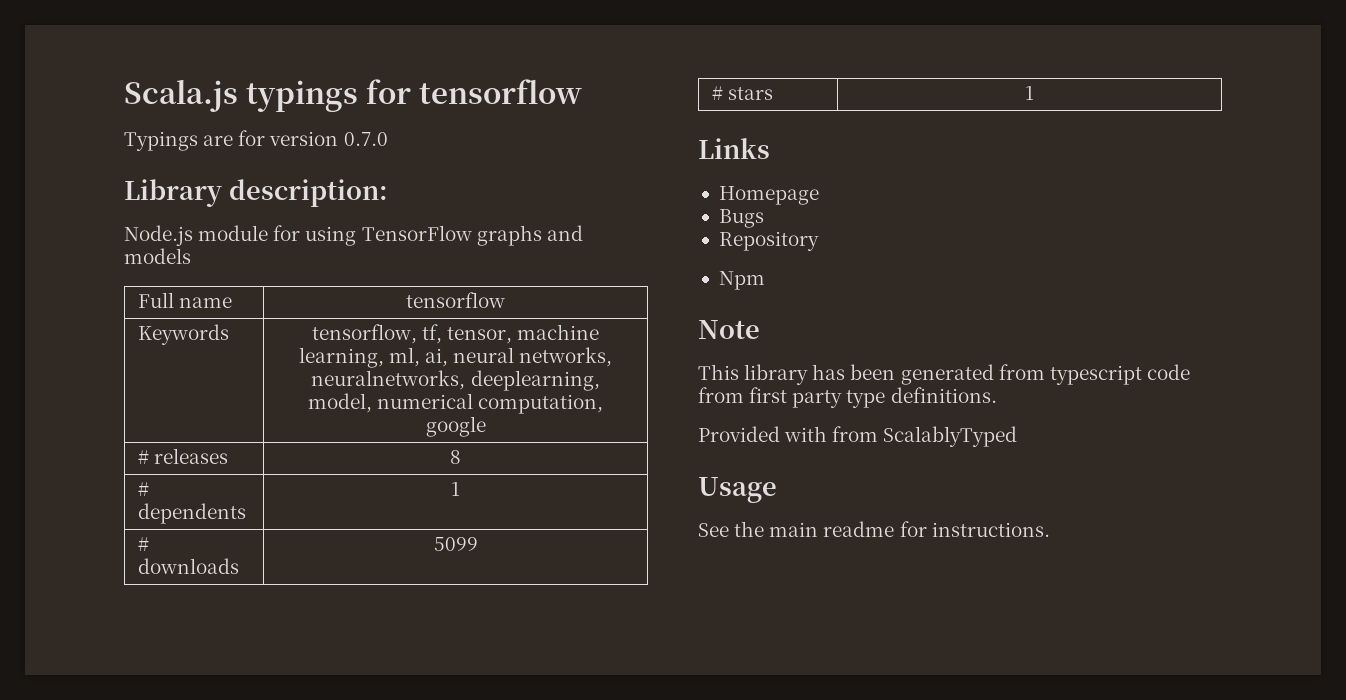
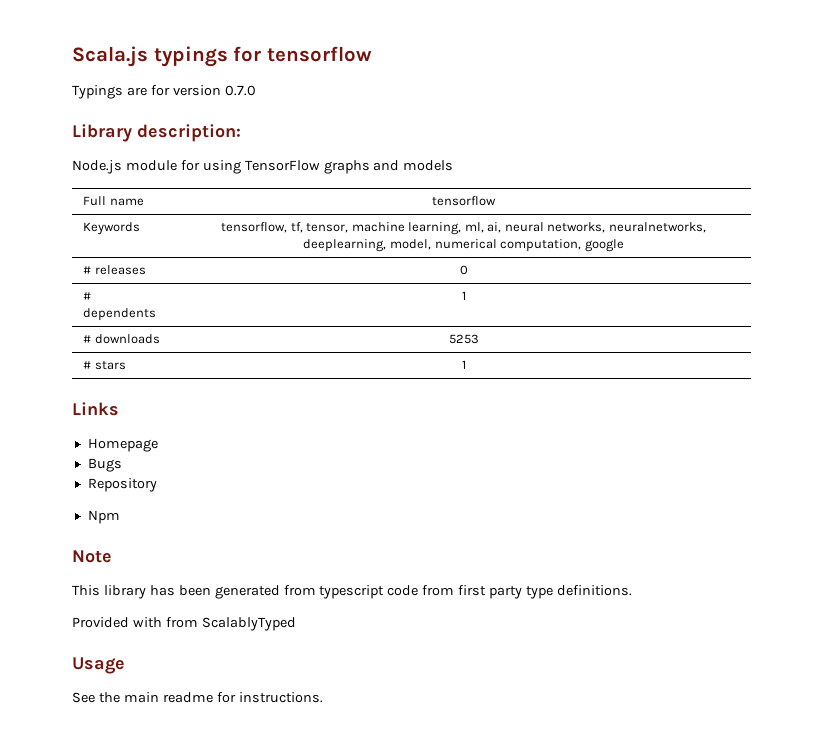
[449,450,461,464] 8 -> [459,265,468,275] 0
[433,537,478,551] 5099 -> [448,334,479,344] 5253

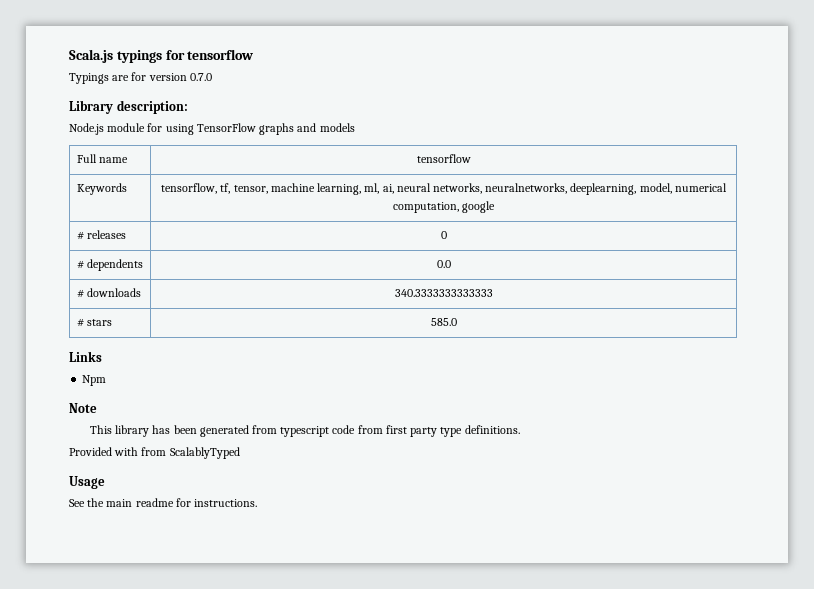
[461,291,466,300] 1 -> [436,260,451,268] 0.0
[448,334,479,344] 5253 -> [394,289,493,297] 340.3333333333333
[461,360,466,369] 1 -> [430,318,457,326] 585.0
[87,438,158,452] [87,458,122,472] [87,478,157,492] // Homepage // Bugs // Repository -> (102, 356) none

